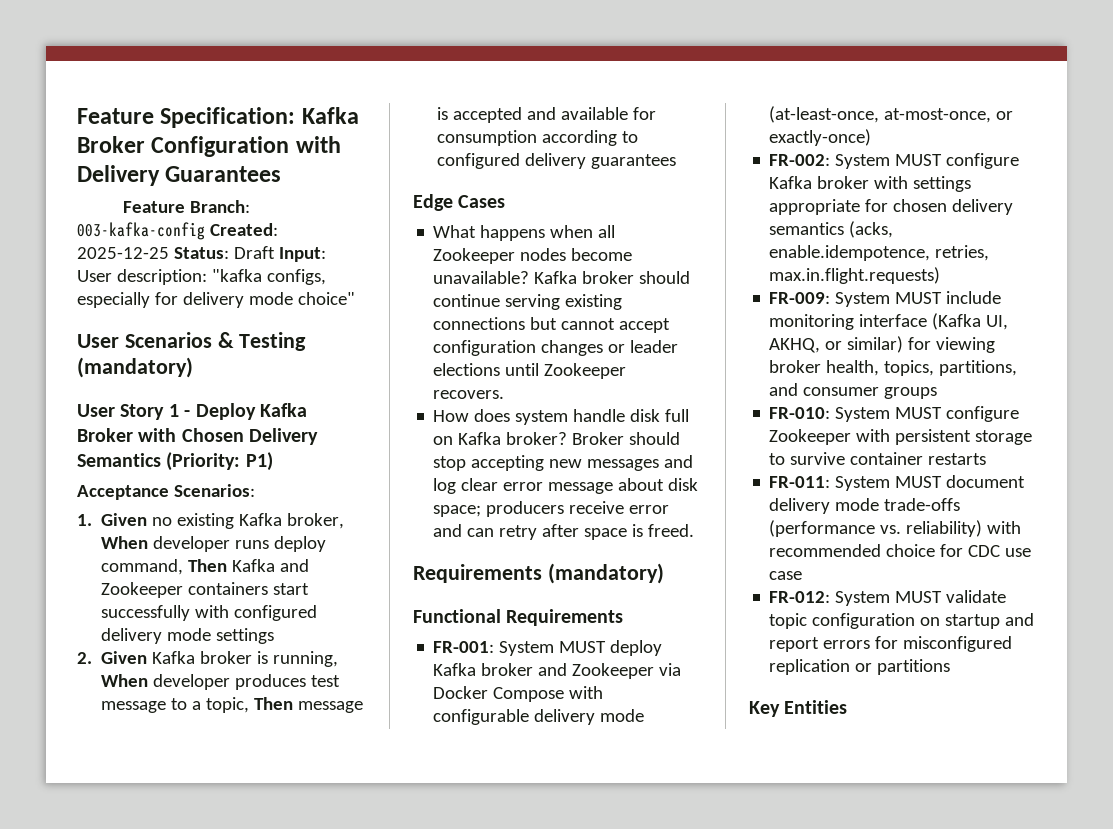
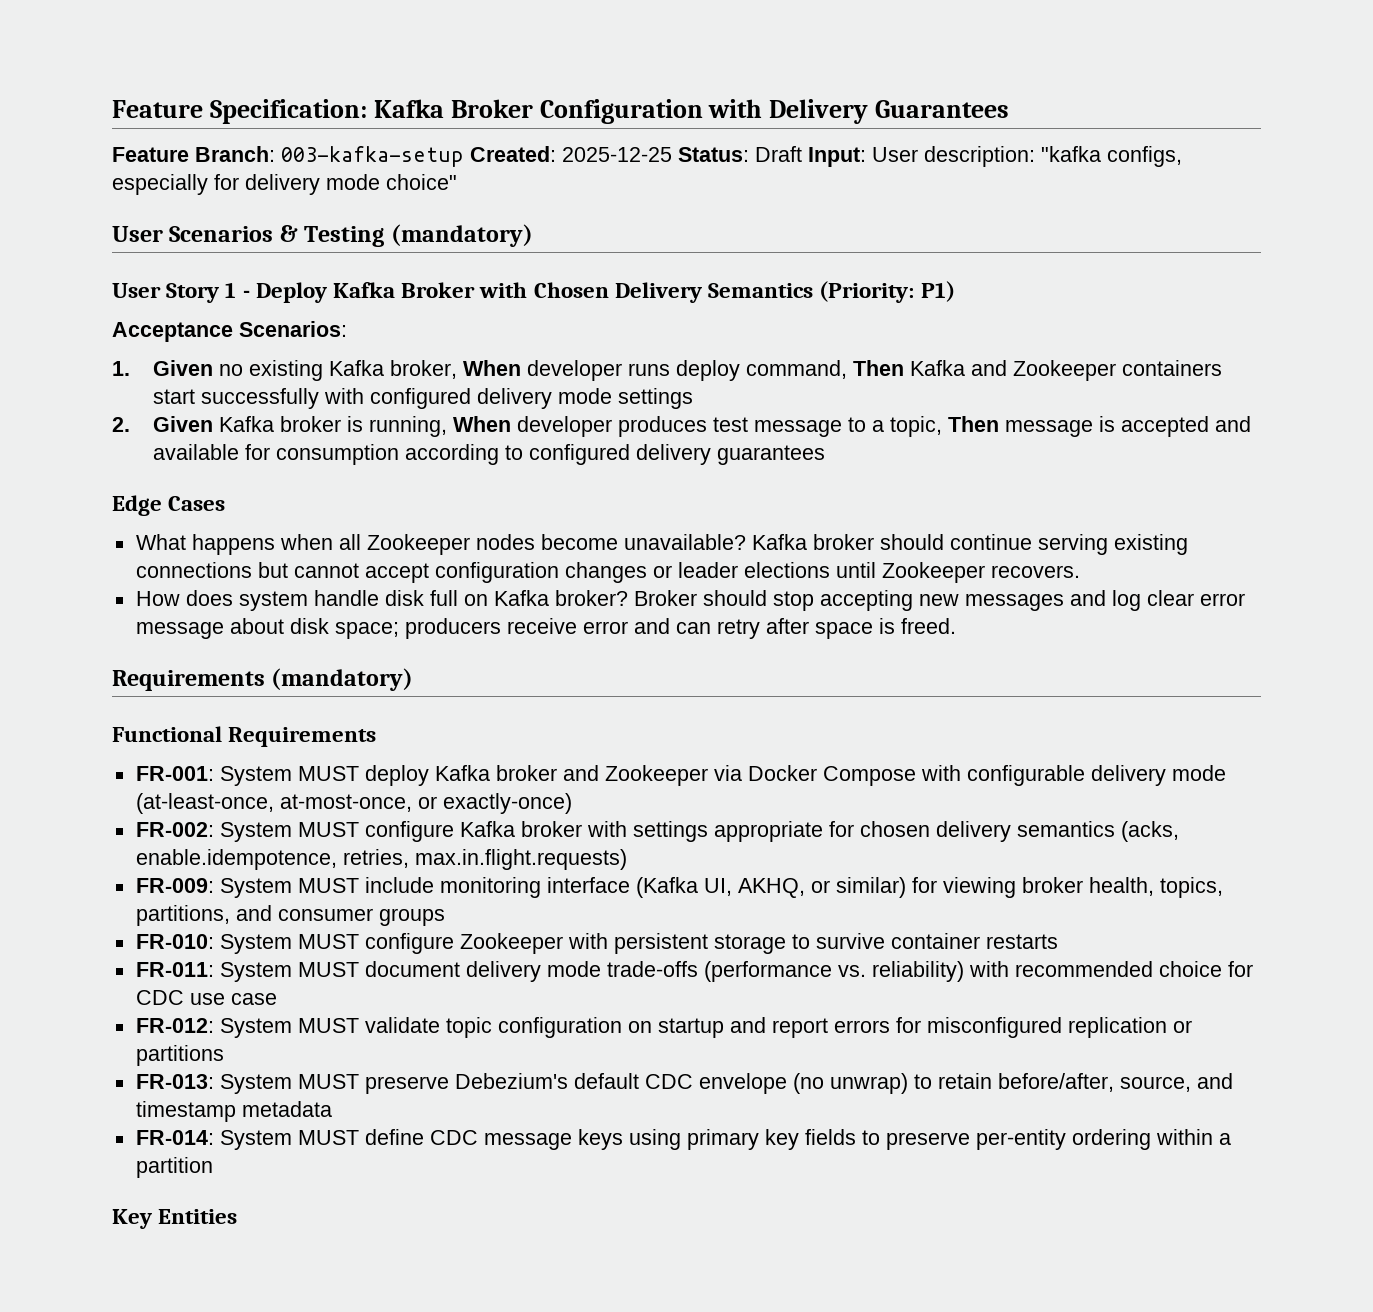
[77,222,205,240] 003-kafka-config -> [281,146,464,167] 003-kafka-setup
(951, 667) none -> [135,1073,1233,1094] [135,1101,332,1122] [135,1129,1231,1150] [135,1157,213,1178] // FR-013: System MUST preserve Debezium's default CDC envelope (no unwrap) to retain before/after, source, and timestamp metadata // FR-014: System MUST define CDC message keys using primary key fields to preserve per-entity ordering within a partition

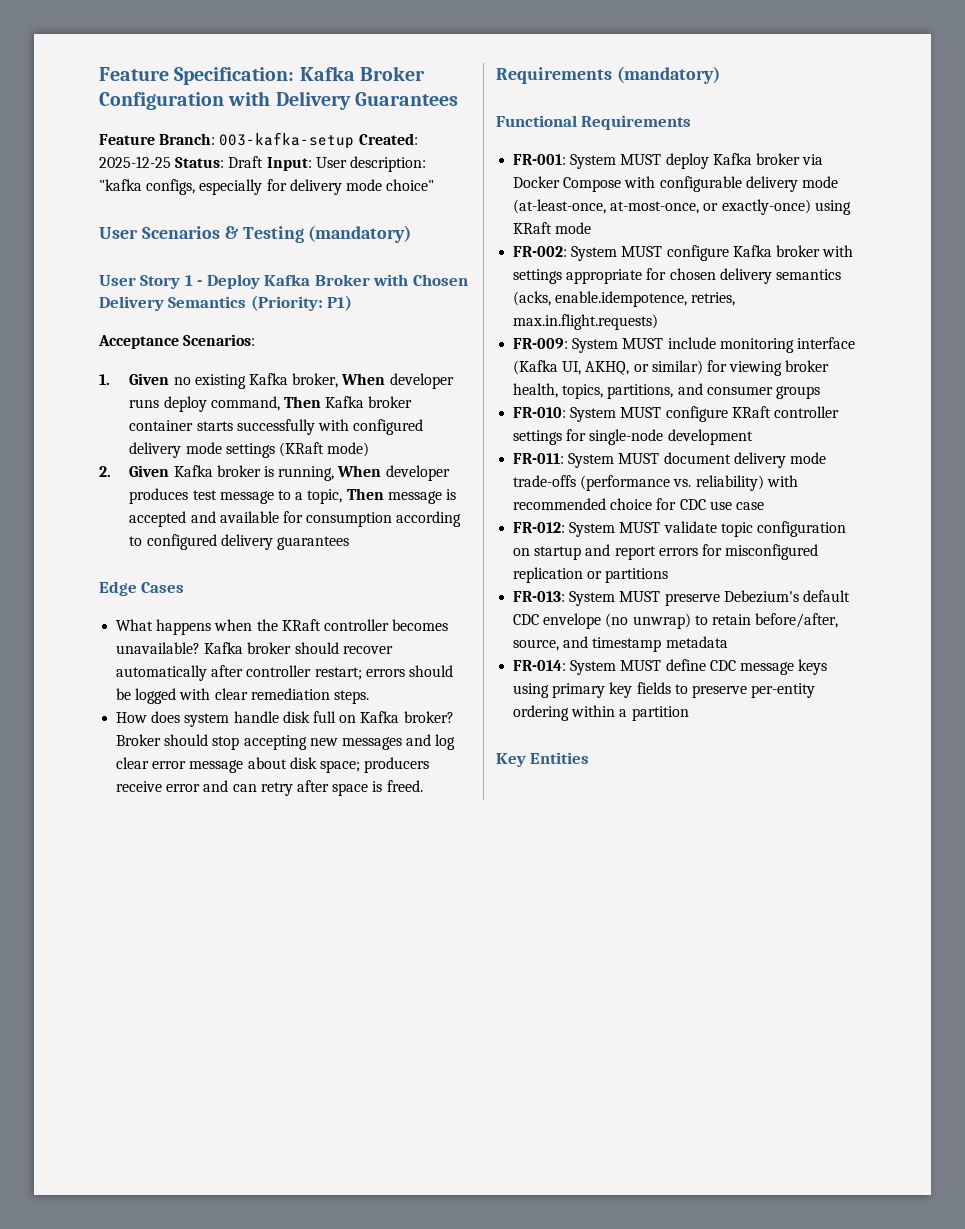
[971,360,1223,381] [153,389,196,404] and Zookeeper containers start -> [368,396,413,408] [129,420,233,431] broker container starts
(694, 398) none -> [278,442,370,457] (KRaft mode)
[338,534,1188,555] [135,562,1080,583] all Zookeeper nodes become unavailable? Kafka broker should continue serving existing connections but cannot accept configuration changes or leader elections until Zookeeper recovers. -> [256,619,449,631] [116,642,393,654] [116,665,453,681] [116,688,369,704] the KRaft controller becomes unavailable? Kafka broker should recover automatically after controller restart; errors should be logged with clear remediation steps.
[562,765,708,786] and Zookeeper -> (800, 159) none
(572, 803) none -> [814,200,851,215] [513,222,592,234] using KRaft mode
[459,933,1058,954] Zookeeper with persistent storage to survive container restarts -> [731,406,839,418] [513,429,753,445] KRaft controller settings for single-node development

